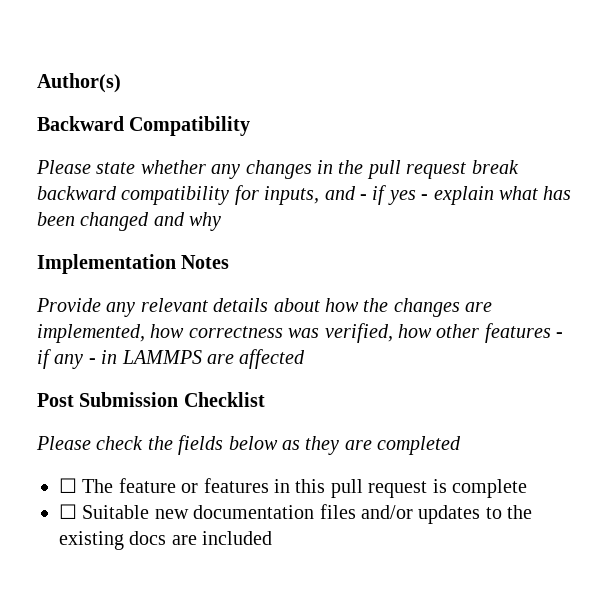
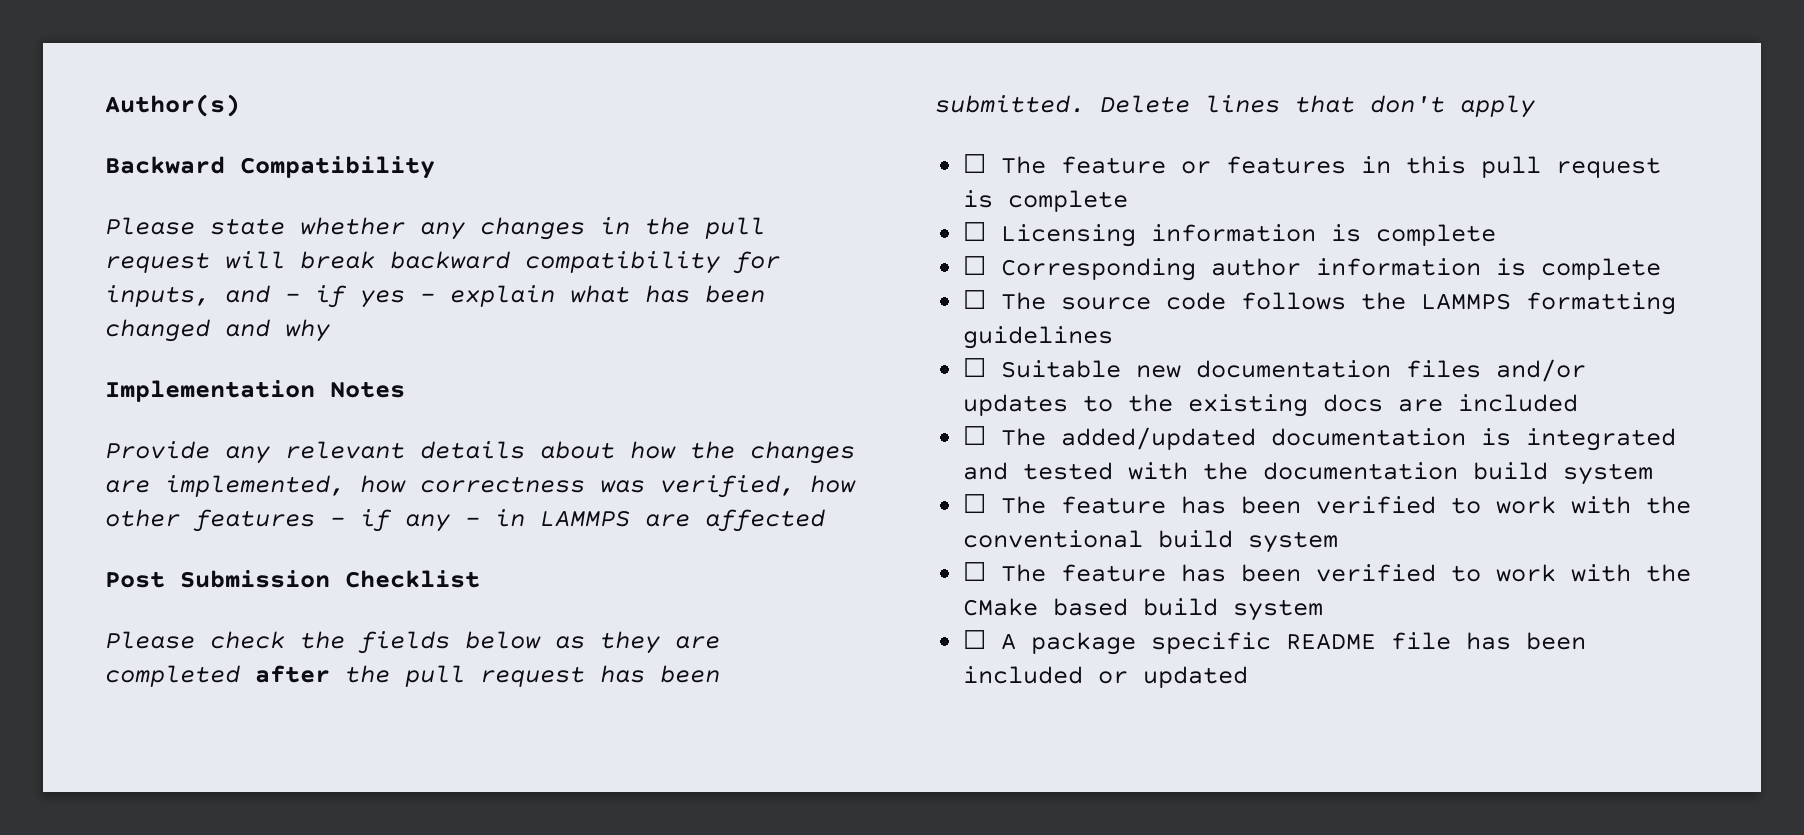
(467, 170) none -> [225,251,285,269] will
(462, 445) none -> [255,665,720,687] [935,95,1535,118] after the pull request has been submitted. Delete lines that don't apply
(527, 488) none -> [963,222,1497,247] [963,256,1662,281] [963,290,1677,315] [963,326,1114,349] // ☐ Licensing information is complete // ☐ Corresponding author information is complete // ☐ The source code follows the LAMMPS formatting guidelines
(273, 538) none -> [963,426,1677,451] [963,462,1654,485] [963,494,1692,514] [963,530,1339,553] [963,562,1692,582] [963,598,1324,621] [963,630,1587,655] [963,666,1249,688] // ☐ The added/updated documentation is integrated and tested with the documentation build system // ☐ The feature has been verified to work with the conventional build system // ☐ The feature has been verified to work with the CMake based build system // ☐ A package specific README file has been included or updated

